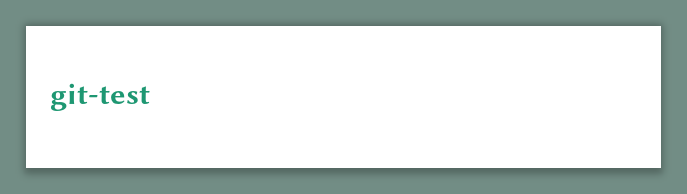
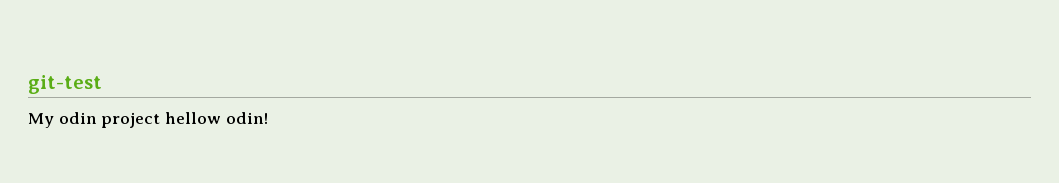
(150, 97) none -> [28,112,268,128] // My odin project hellow odin!

